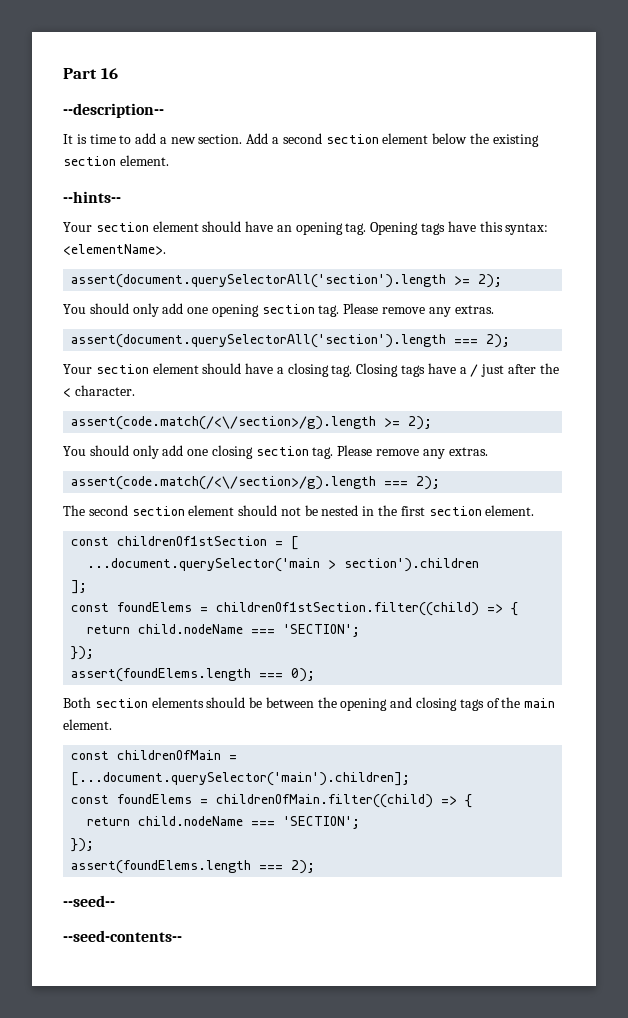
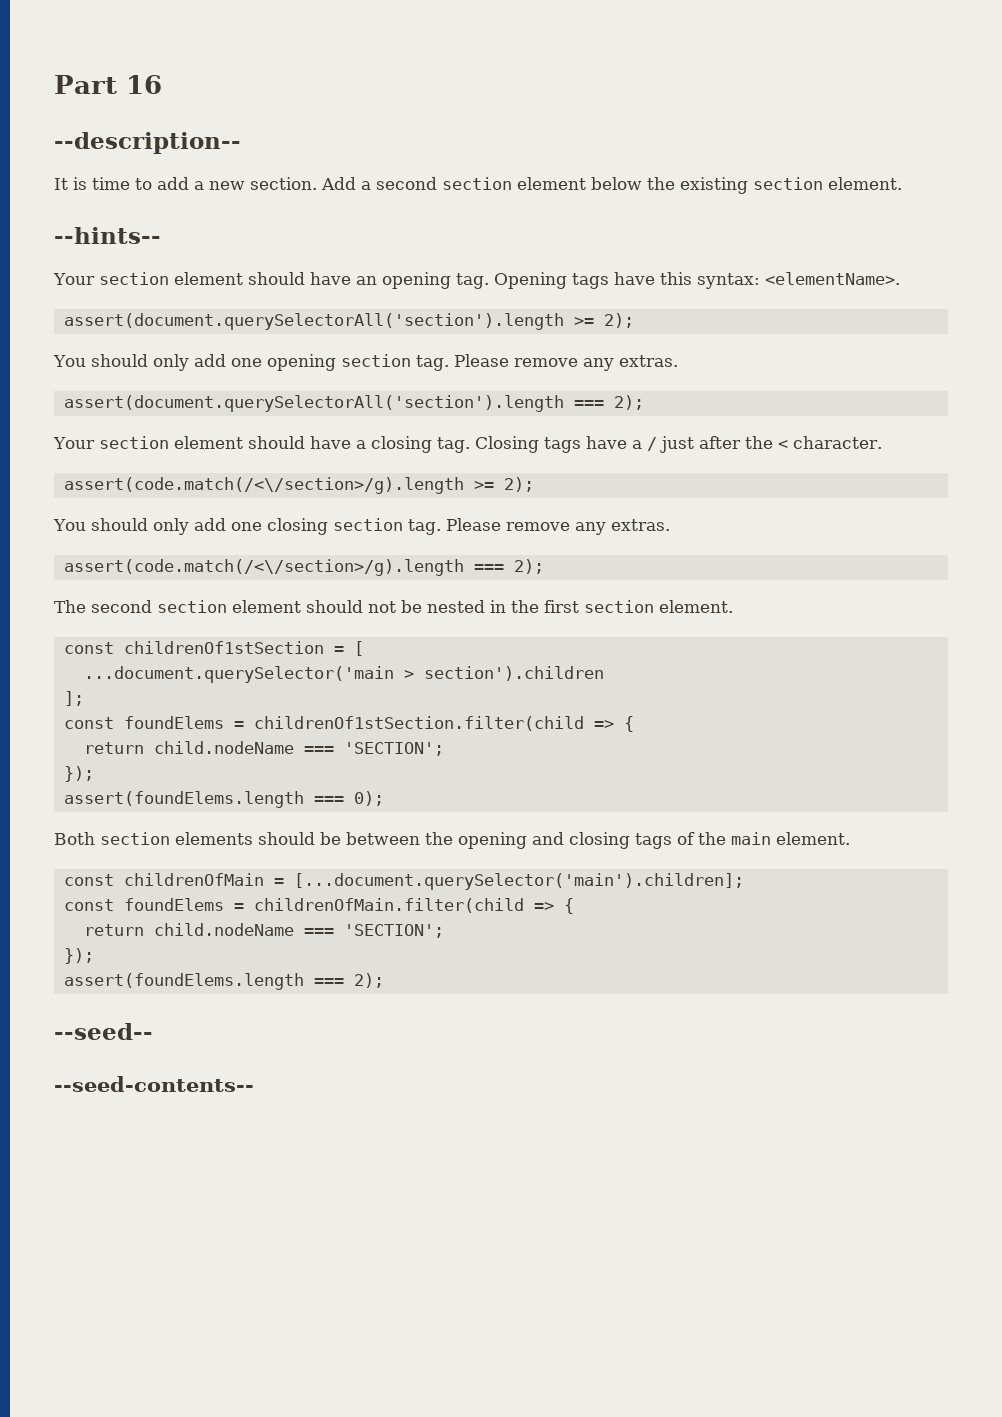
[216,602,480,616] childrenOf1stSection.filter((child) -> [253,716,584,731] childrenOf1stSection.filter(child
[216,794,434,808] childrenOfMain.filter((child) -> [253,898,524,913] childrenOfMain.filter(child

